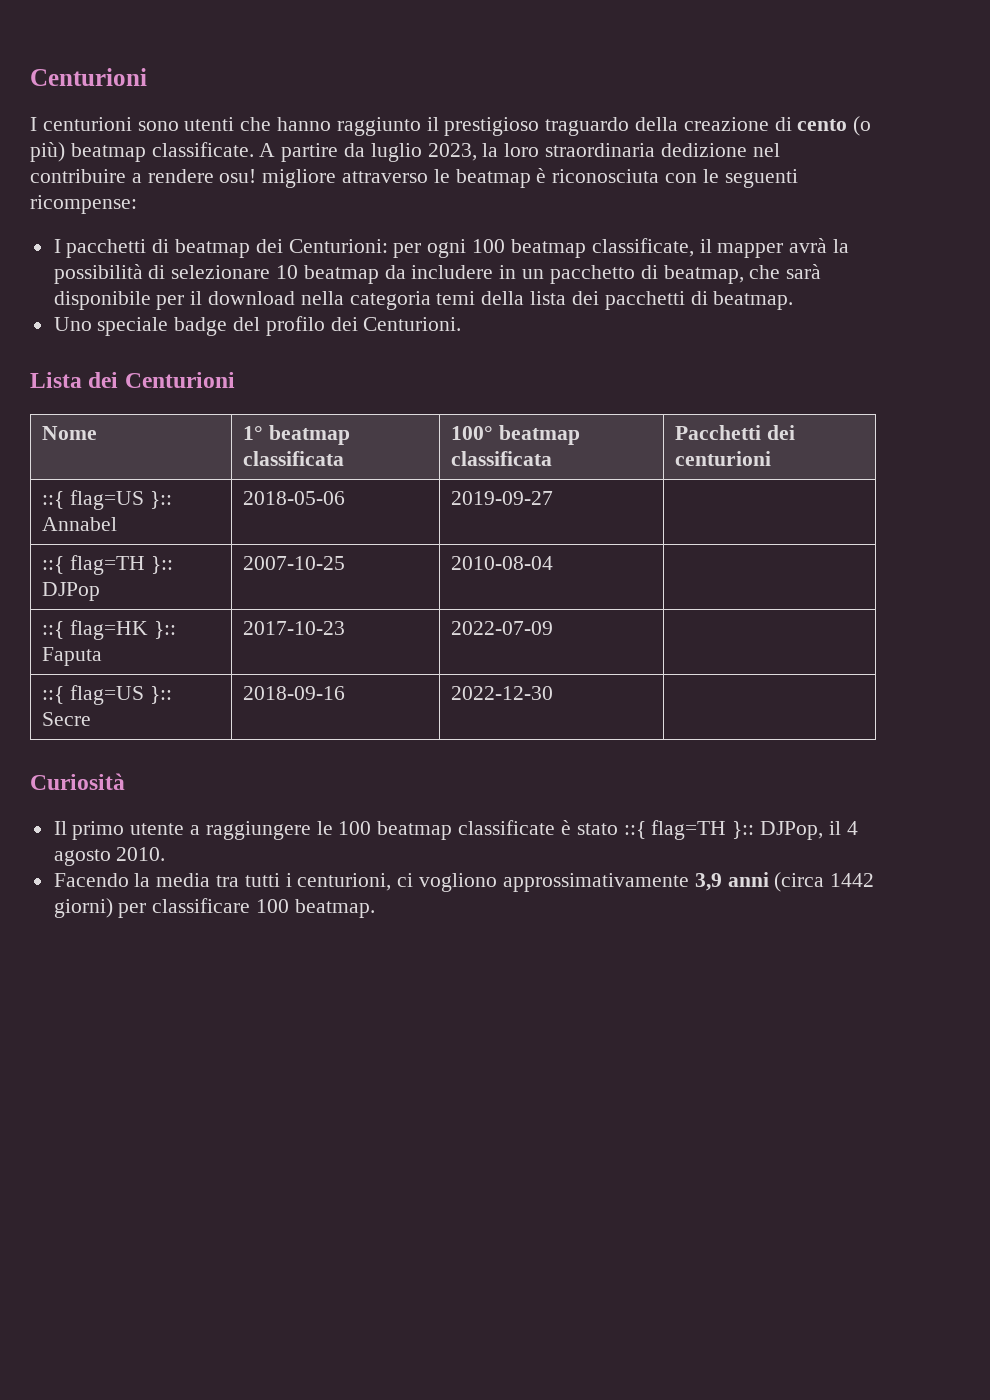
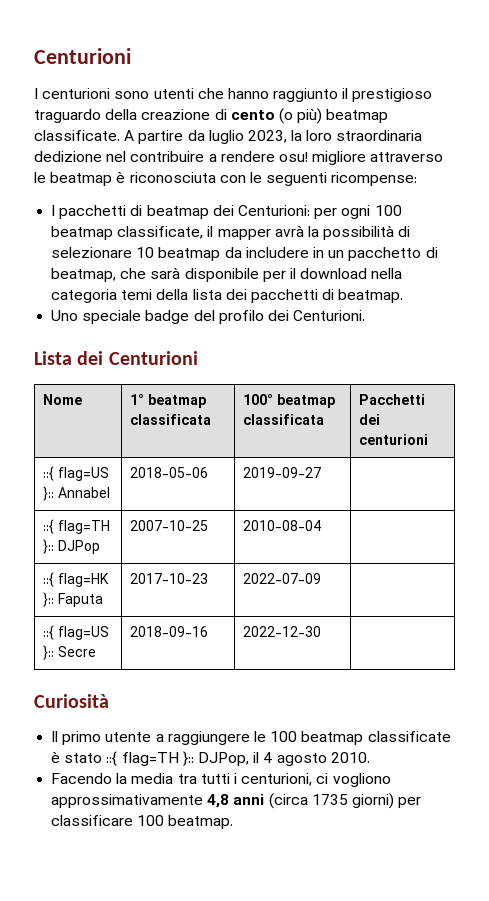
[694,873,722,891] 3,9 -> [207,794,230,808] 4,8
[830,873,875,887] 1442 -> [311,794,348,805] 1735

